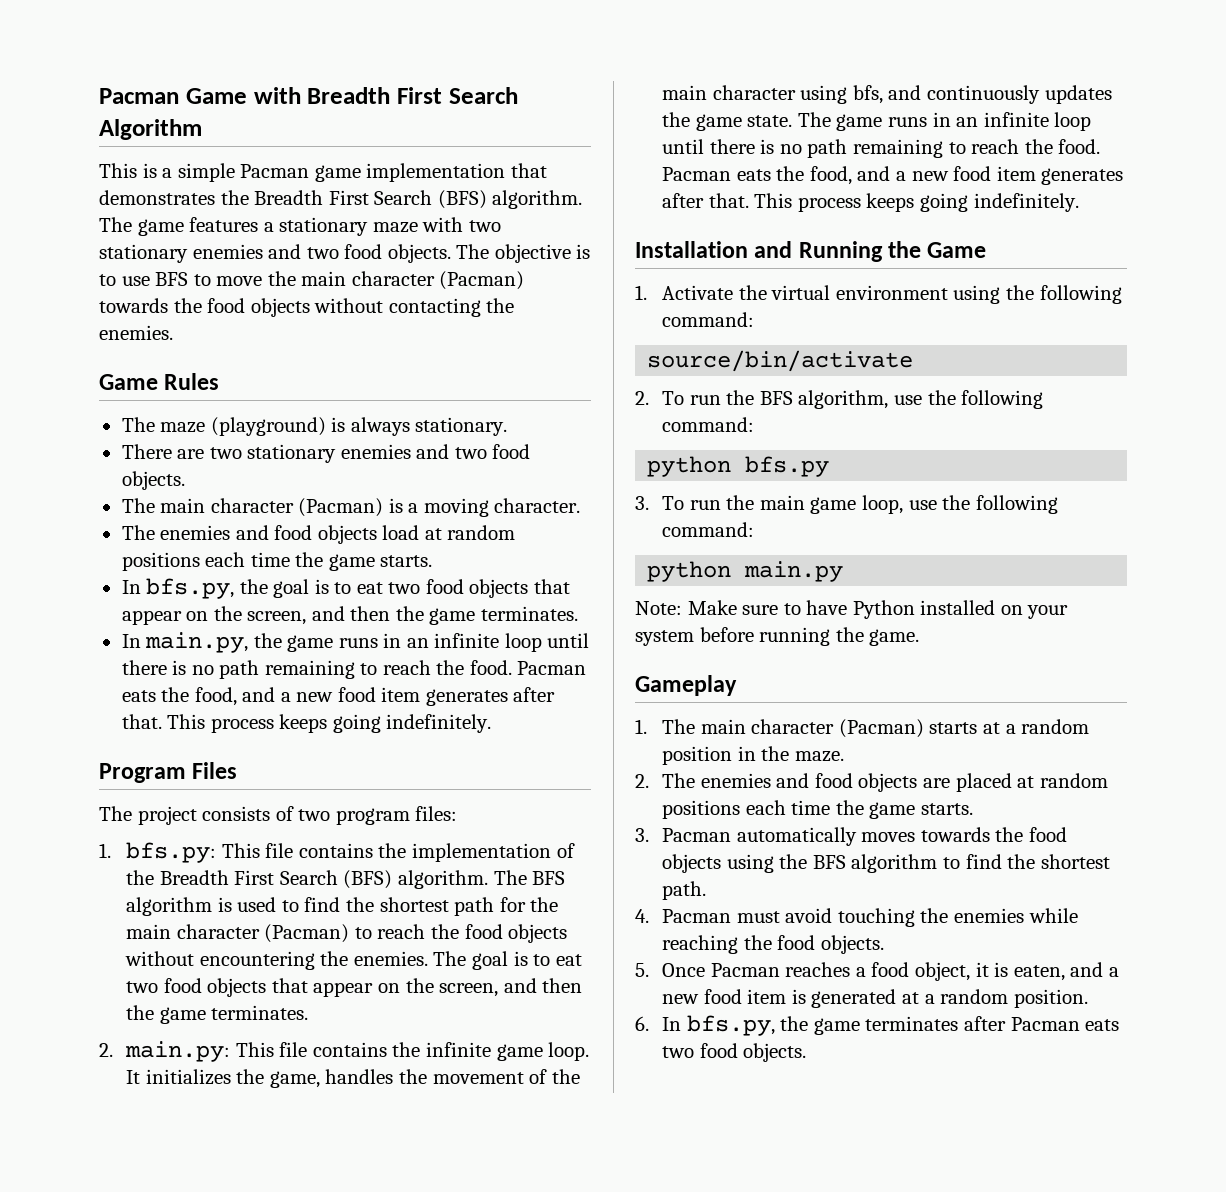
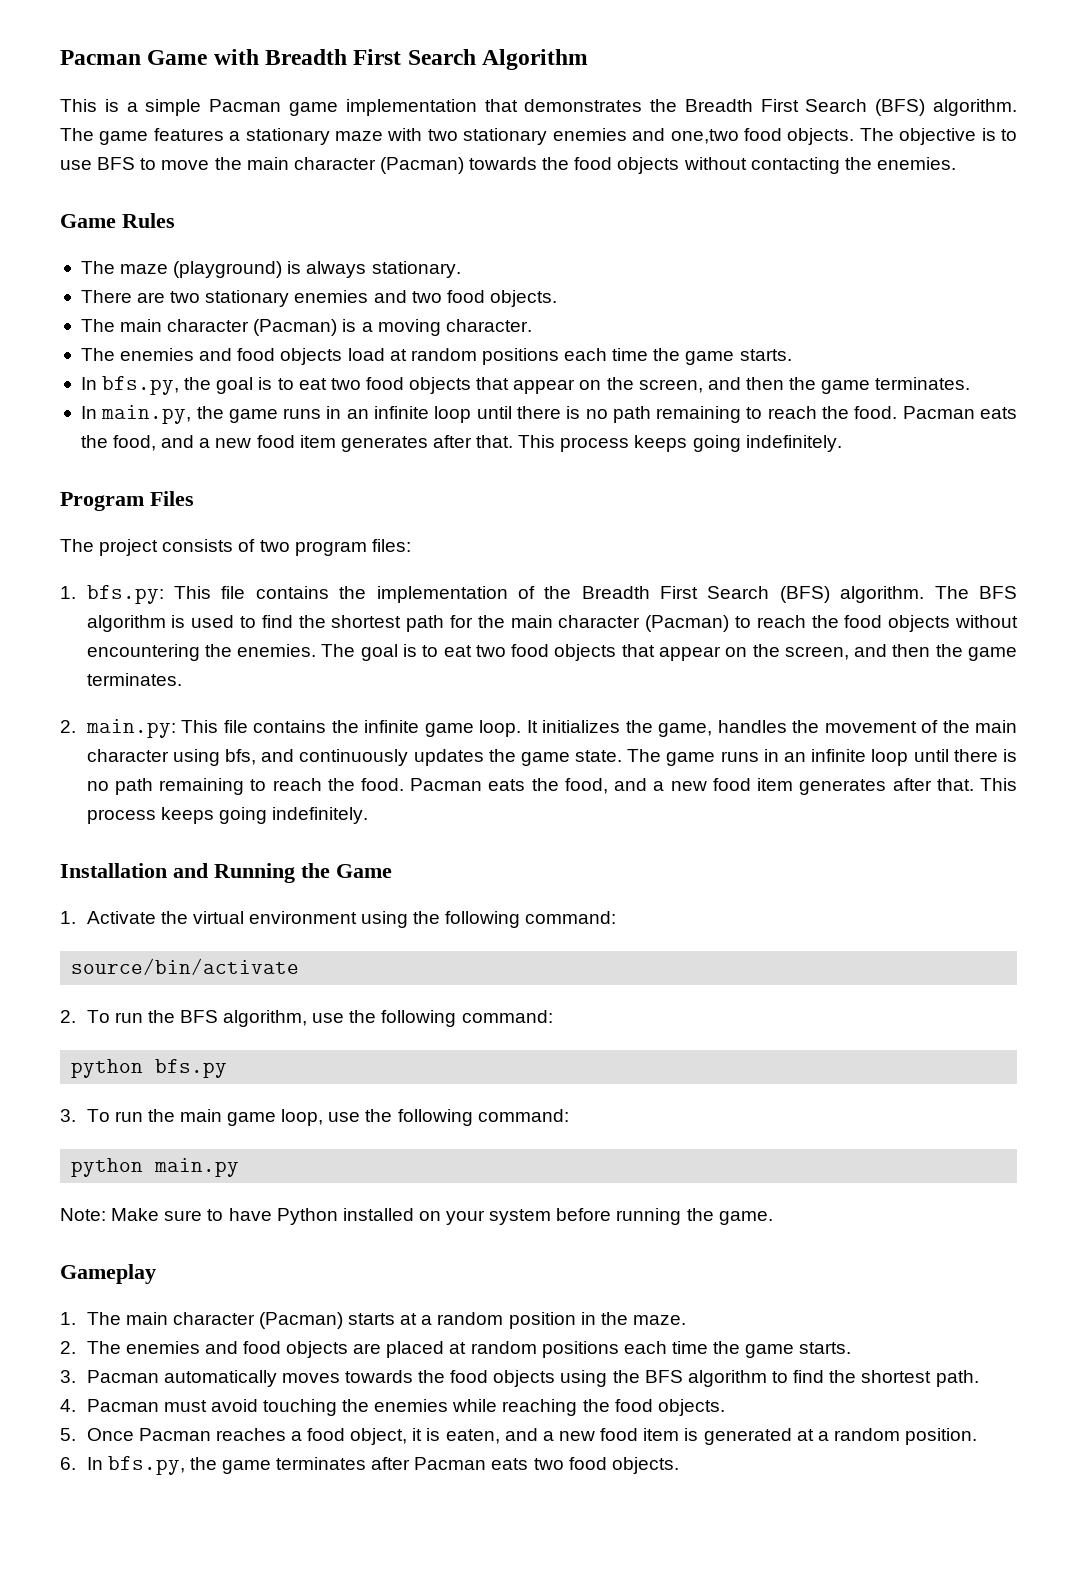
[306,247,339,259] two -> [670,129,739,144] one,two

